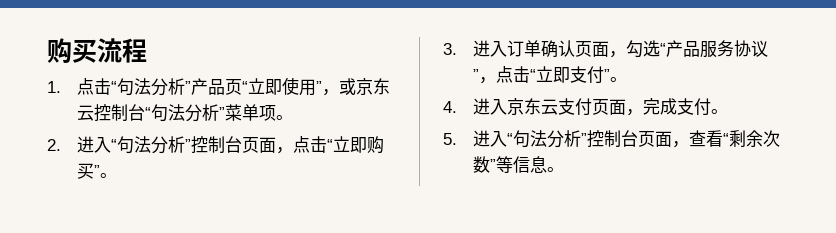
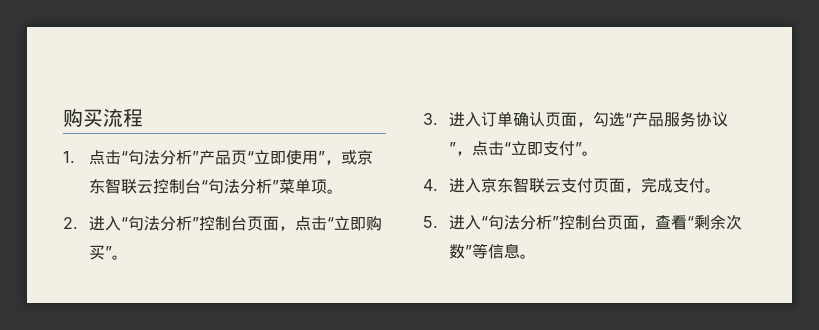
(390, 86) none -> [104,178,137,194] 智联
(541, 106) none -> [512,177,545,193] 智联

